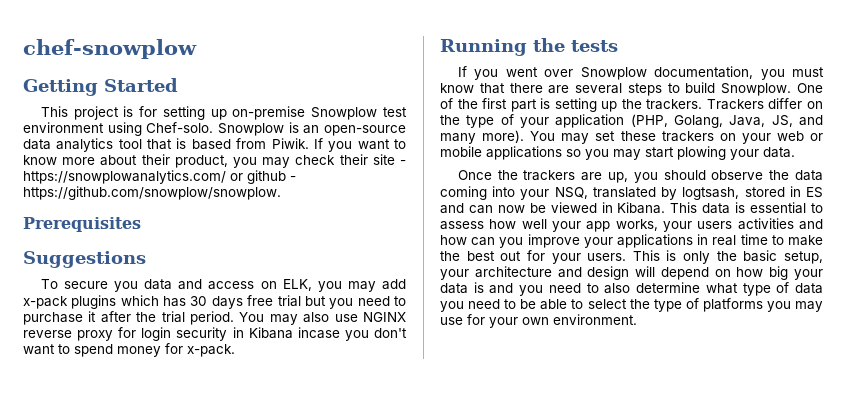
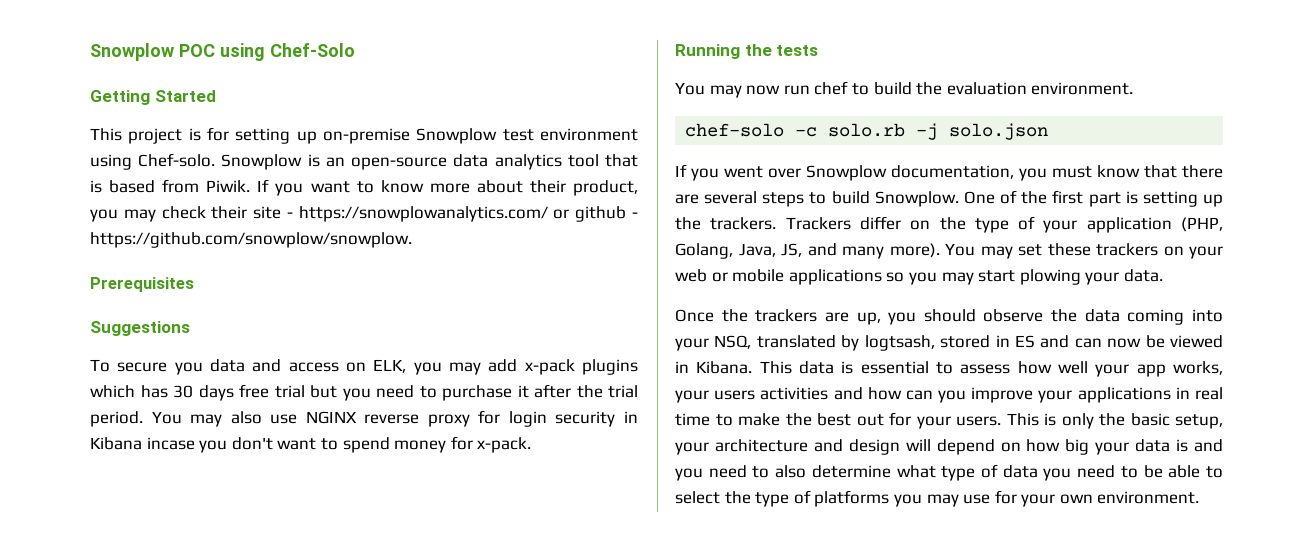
[23,39,197,59] chef-snowplow -> [90,43,355,61] Snowplow POC using Chef-Solo
(618, 46) none -> [675,81,1134,98] [685,123,1049,140] // You may now run chef to build the evaluation environment. // chef-solo -c solo.rb -j solo.json

